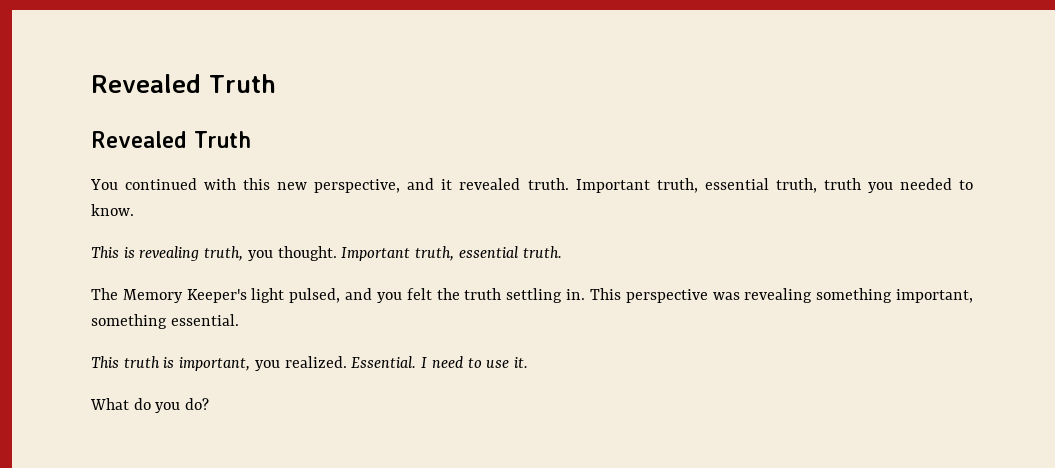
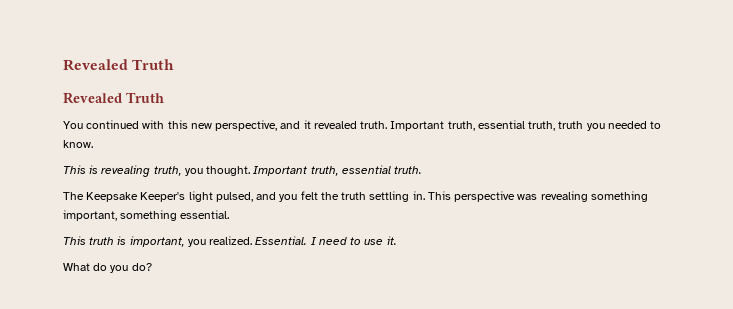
[122,289,183,303] Memory -> [86,192,139,202] Keepsake

